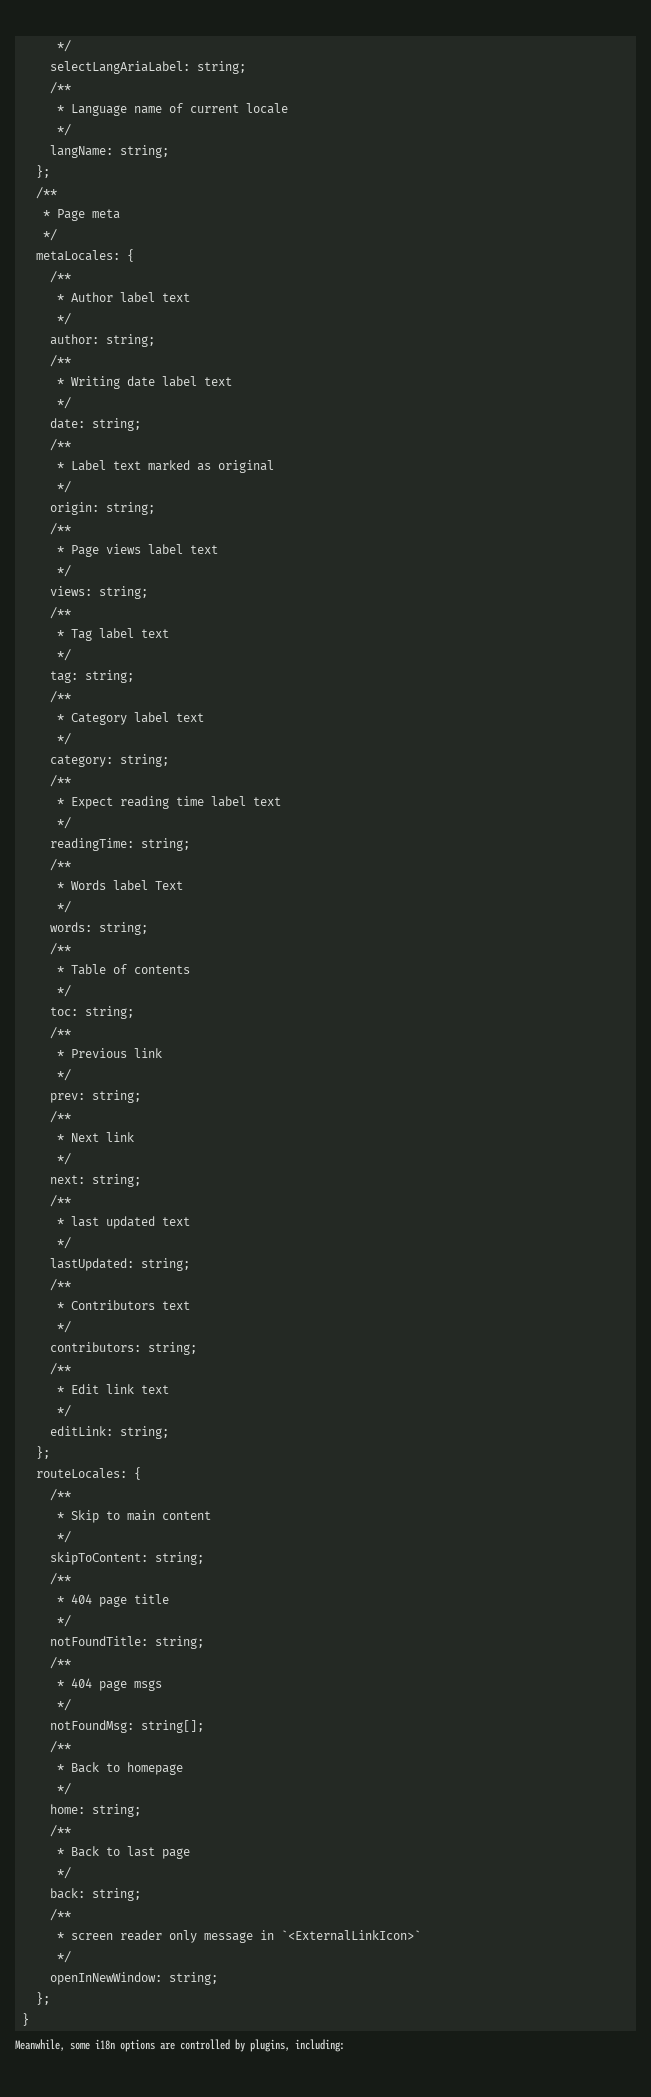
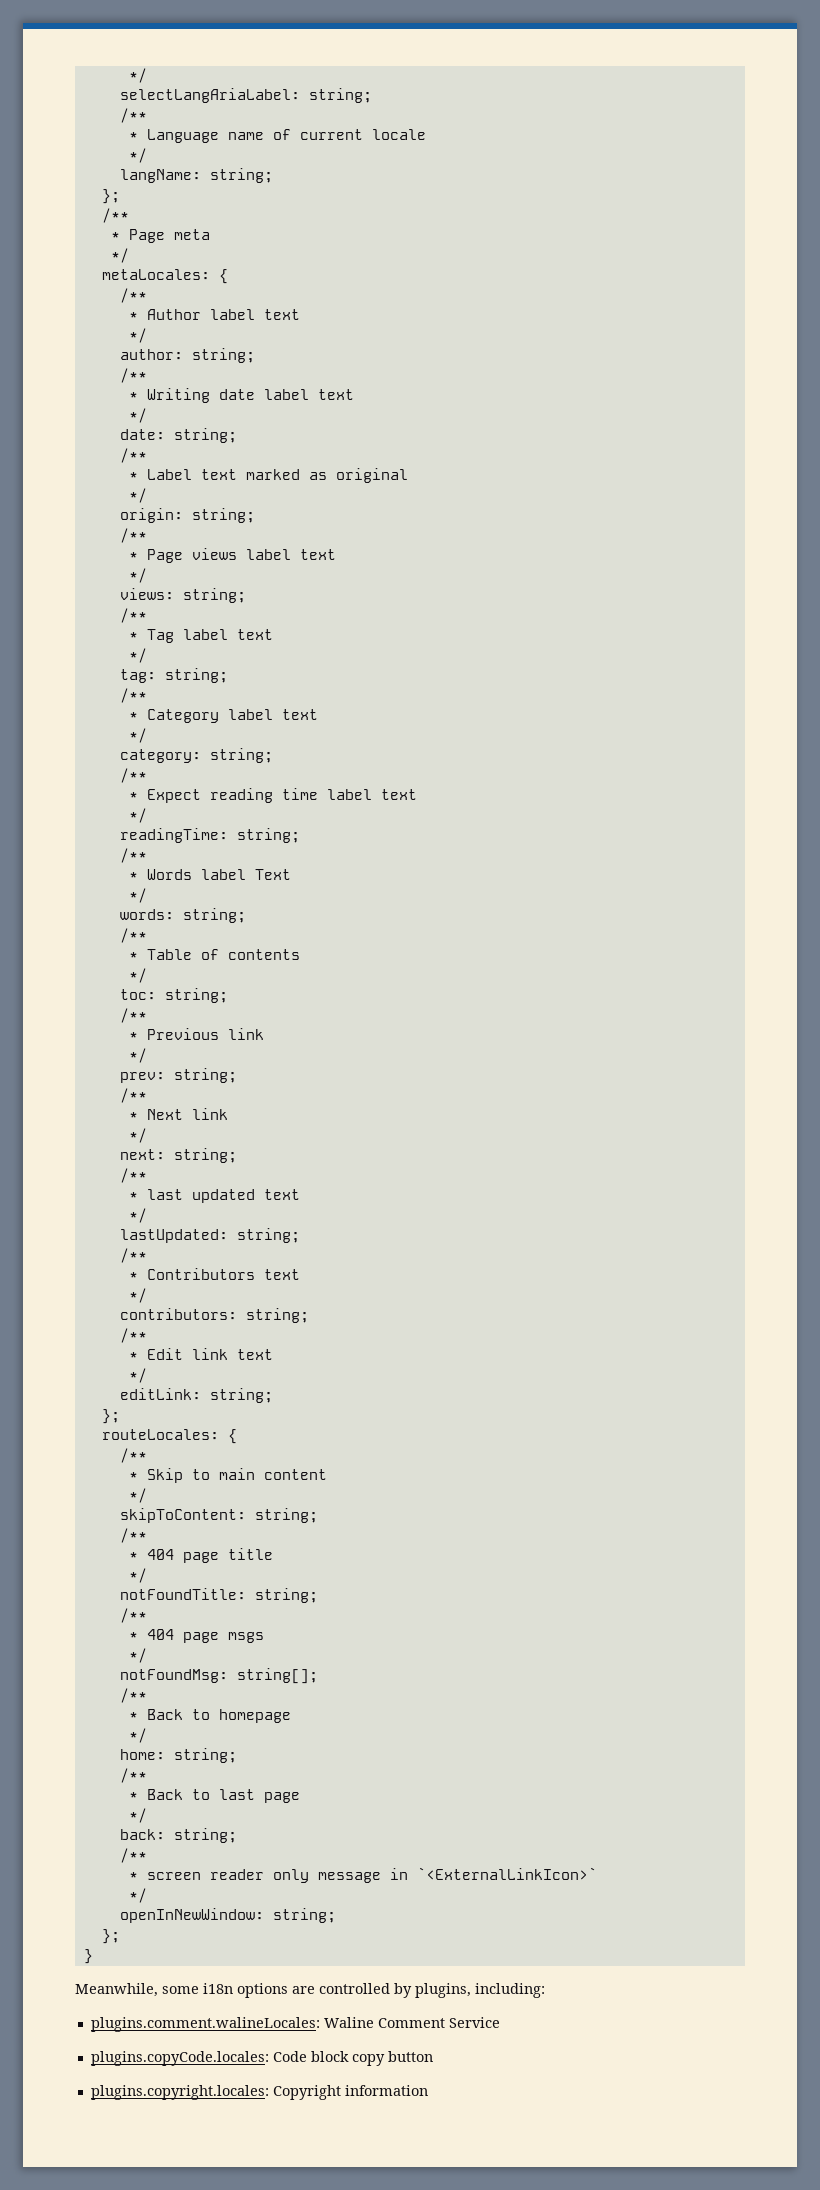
(345, 2045) none -> [90,2017,500,2032] [90,2051,433,2066] [90,2085,428,2100] // plugins.comment.walineLocales: Waline Comment Service // plugins.copyCode.locales: Code block copy button // plugins.copyright.locales: Copyright information

